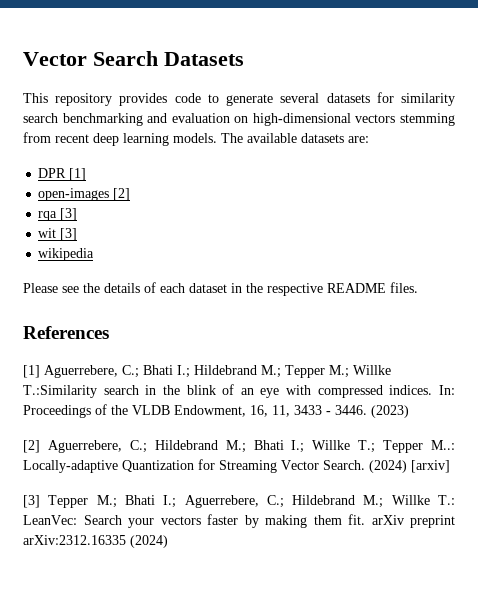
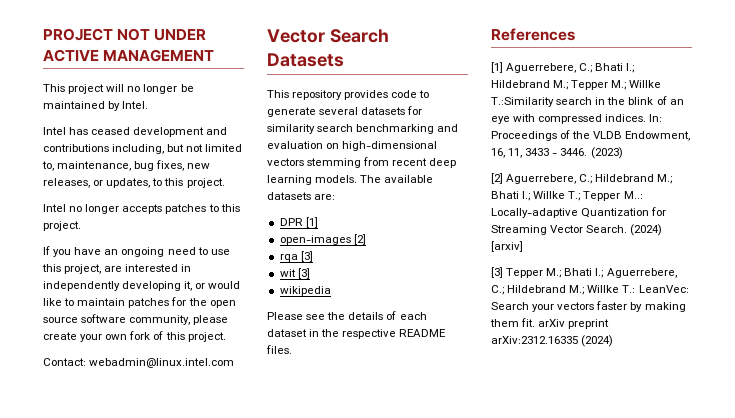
(23, 59) none -> [43,28,207,41] [43,49,215,62] [43,84,194,94] [43,101,149,111] [43,127,228,137] [43,144,243,154] [42,160,211,171] [43,178,225,188] [43,204,240,214] [43,221,81,231] [43,246,230,257] [42,264,192,274] [43,281,241,291] [43,297,236,308] [43,314,229,325] [43,331,226,342] [43,358,235,368] PROJECT NOT UNDER ACTIVE MANAGEMENT // This project will no longer be maintained by Intel. // Intel has ceased development and contributions including, but not limited to, maintenance, bug fixes, new releases, or updates, to this project. // Intel no longer accepts patches to this project. // If you have an ongoing need to use this project, are interested in independently developing it, or would like to maintain patches for the open source software community, please create your own fork of this project. // Contact: webadmin@linux.intel.com //

